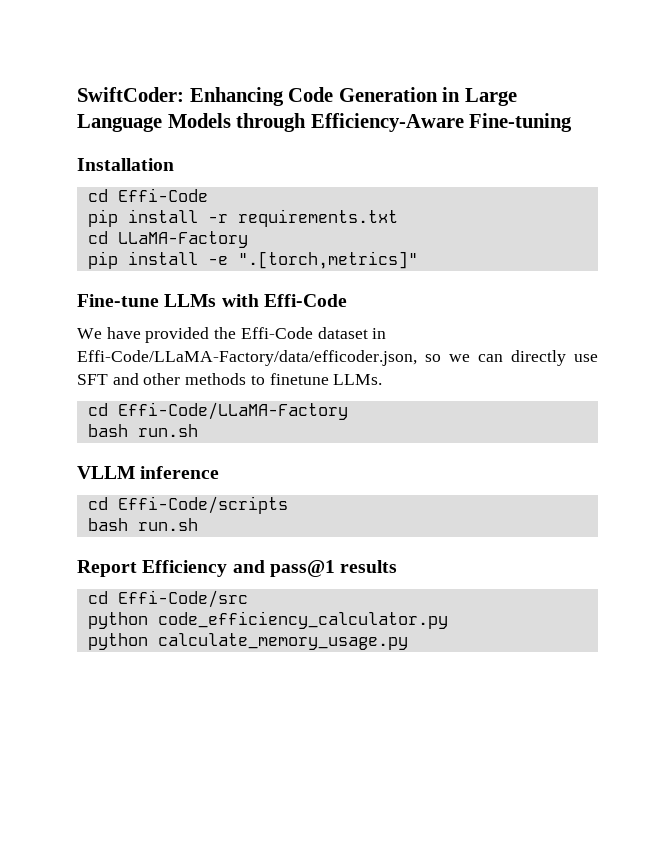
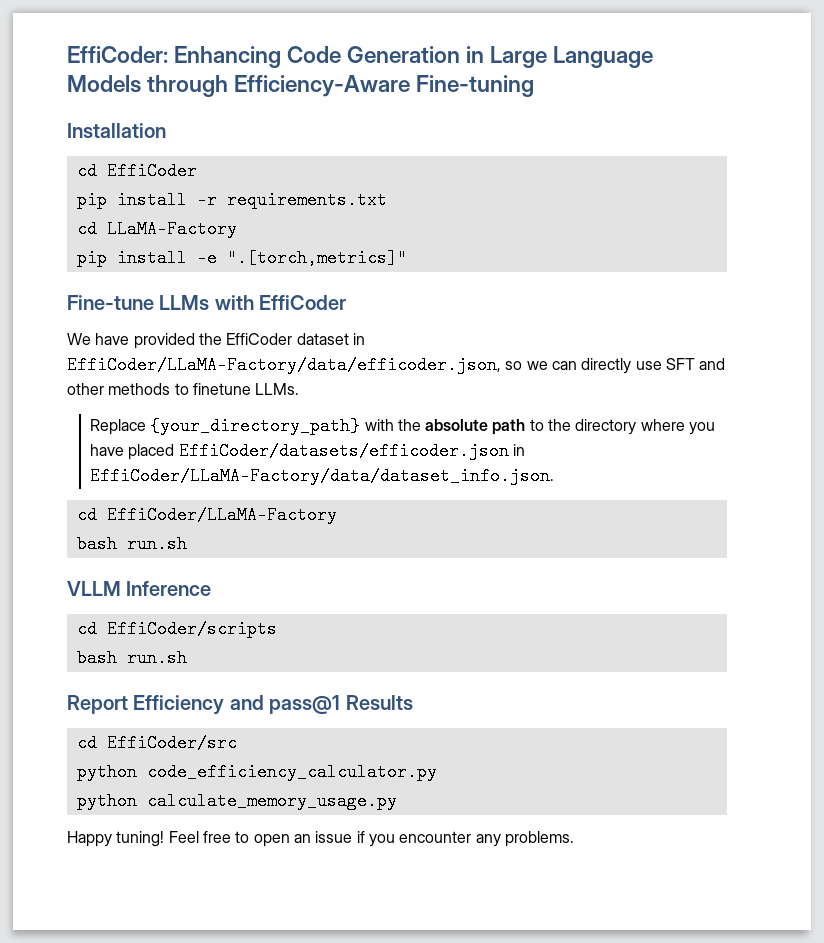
[77,87,184,102] SwiftCoder: -> [67,46,168,63] EffiCoder:
[117,188,208,202] Effi-Code -> [106,162,197,180] EffiCoder
[263,294,347,307] Effi-Code -> [259,295,347,310] EffiCoder
[240,327,313,339] Effi-Code -> [226,333,293,345] EffiCoder
[77,350,417,366] Effi-Code/LLaMA-Factory/data/efficoder.json, -> [67,356,501,374] EffiCoder/LLaMA-Factory/data/efficoder.json,
[87,402,348,420] // cd Effi-Code/LLaMA-Factory -> [89,417,716,435] [89,442,525,460] [89,467,554,485] [76,506,337,524] // Replace {your_directory_path} with the absolute path to the directory where you have placed EffiCoder/datasets/efficoder.json in EffiCoder/LLaMA-Factory/data/dataset_info.json. // cd EffiCoder/LLaMA-Factory
[140,466,220,479] [87,496,288,514] inference // cd Effi-Code/scripts -> [126,581,212,596] [76,620,277,638] Inference // cd EffiCoder/scripts
[340,560,398,573] [87,590,248,608] results // cd Effi-Code/src -> [345,695,413,710] [76,734,237,752] Results // cd EffiCoder/src
(408, 641) none -> [67,831,574,847] // Happy tuning! Feel free to open an issue if you encounter any problems.

